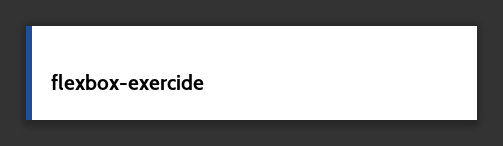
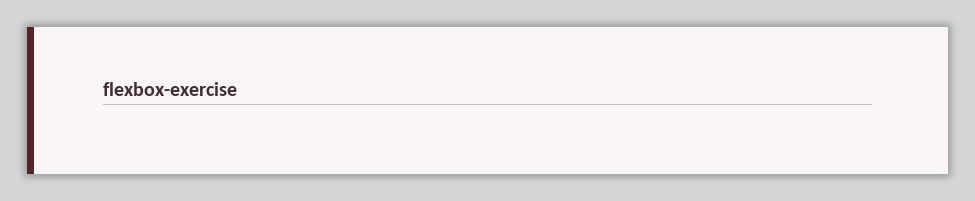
[51,74,204,90] flexbox-exercide -> [103,82,237,96] flexbox-exercise

